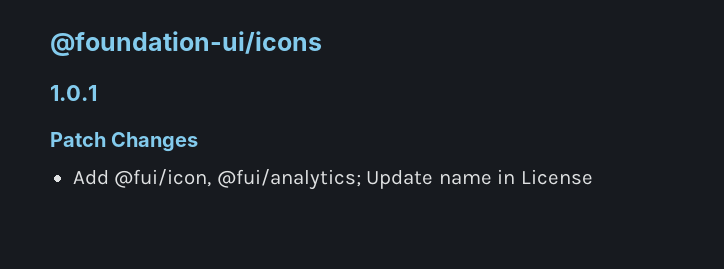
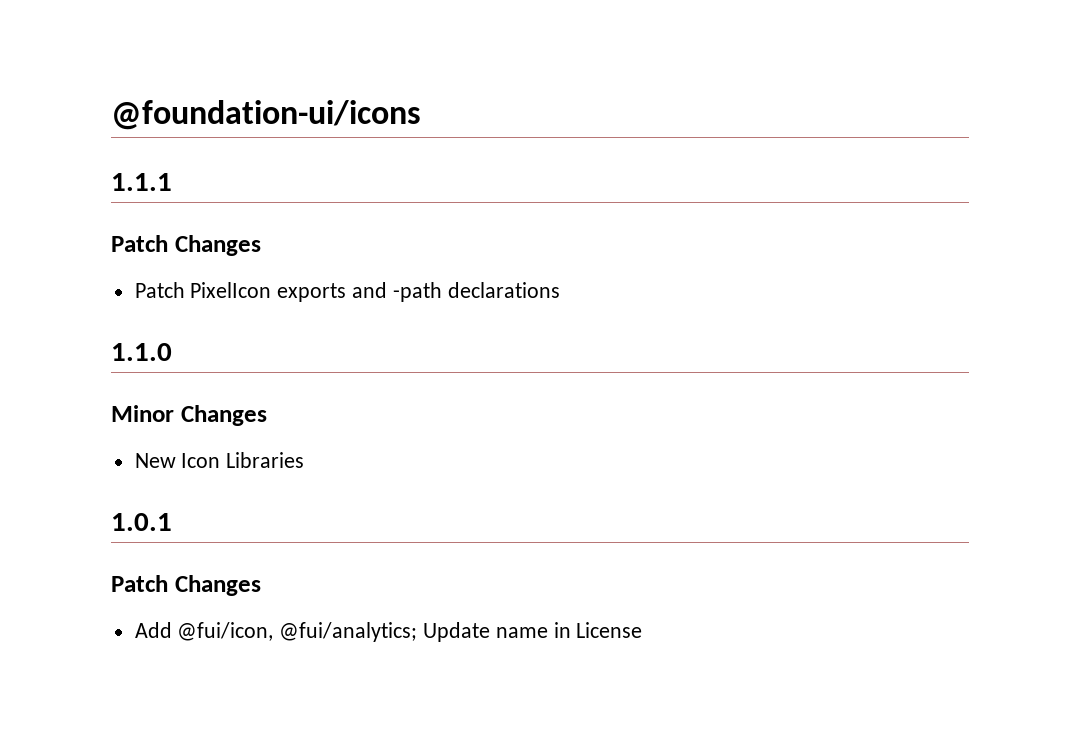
(322, 43) none -> [111,173,172,191] [111,235,261,256] [134,282,560,302] [111,343,172,361] [111,405,267,426] [134,452,305,468] // 1.1.1 // Patch Changes // Patch PixelIcon exports and -path declarations // 1.1.0 // Minor Changes // New Icon Libraries

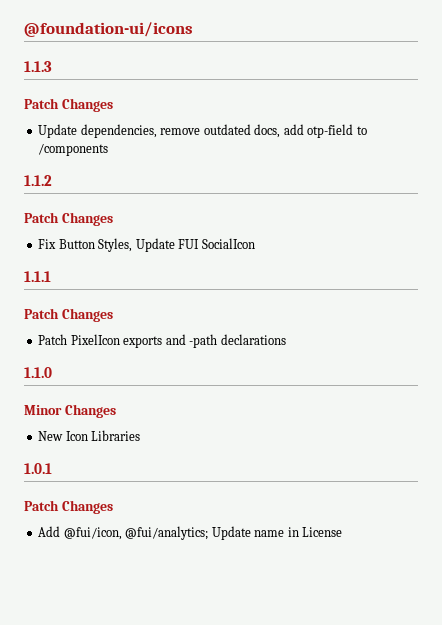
(421, 115) none -> [24,61,52,72] [24,98,113,112] [38,124,367,138] [38,143,109,156] [24,175,52,186] [24,212,113,226] [38,238,255,252] // 1.1.3 // Patch Changes // Update dependencies, remove outdated docs, add otp-field to /components // 1.1.2 // Patch Changes // Fix Button Styles, Update FUI SocialIcon

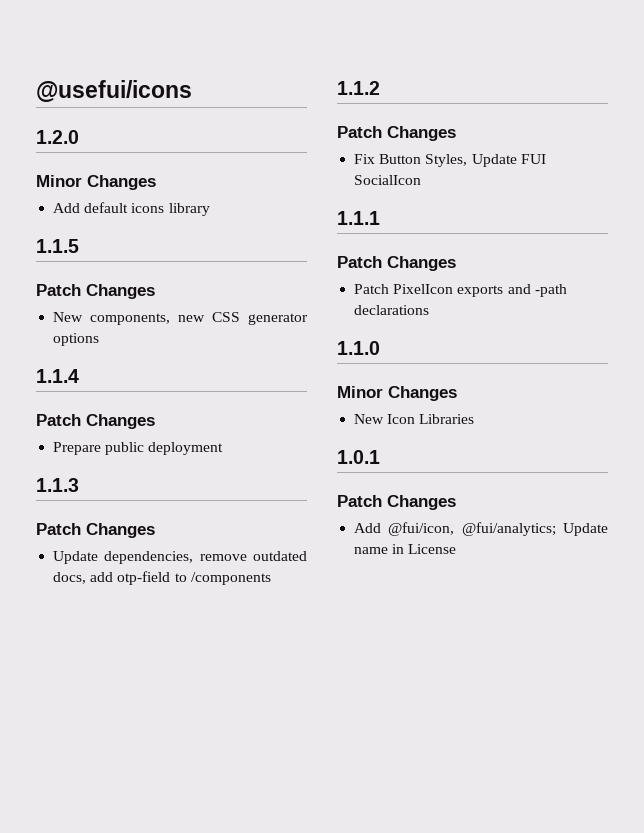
[24,22,193,37] @foundation-ui/icons -> [36,80,192,102] [36,130,79,144] [36,175,156,190] [53,202,210,216] [36,239,79,253] [36,284,155,299] [53,312,308,325] [53,333,100,346] [36,369,79,383] [36,414,155,429] [53,442,224,455] @usefui/icons // 1.2.0 // Minor Changes // Add default icons library // 1.1.5 // Patch Changes // New components, new CSS generator options // 1.1.4 // Patch Changes // Prepare public deployment

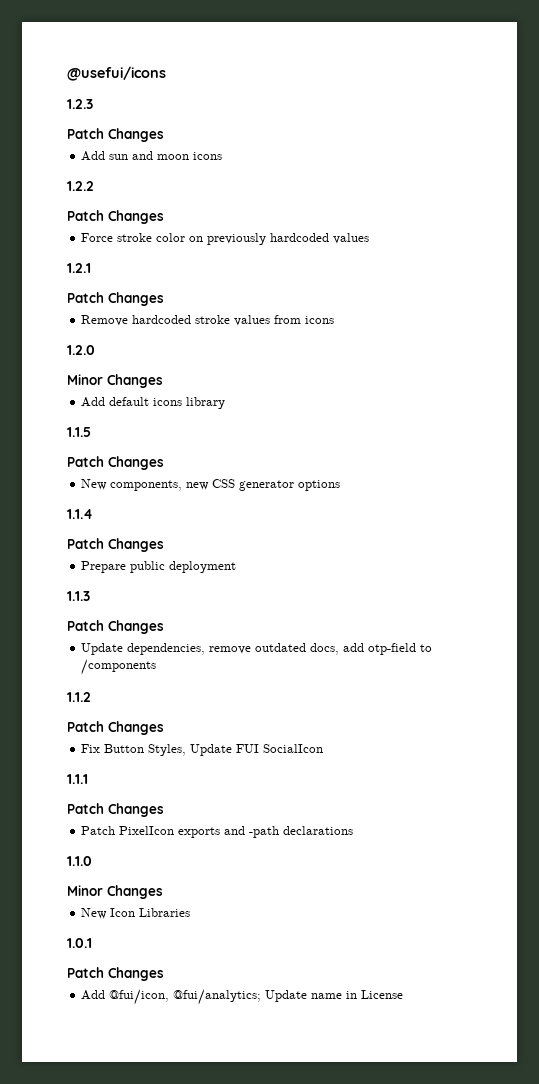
(192, 91) none -> [67,99,93,109] [67,128,164,142] [81,151,223,161] [67,181,94,191] [67,210,164,224] [81,233,370,245] [67,263,91,273] [67,292,164,306] [81,315,335,326] // 1.2.3 // Patch Changes // Add sun and moon icons // 1.2.2 // Patch Changes // Force stroke color on previously hardcoded values // 1.2.1 // Patch Changes // Remove hardcoded stroke values from icons

